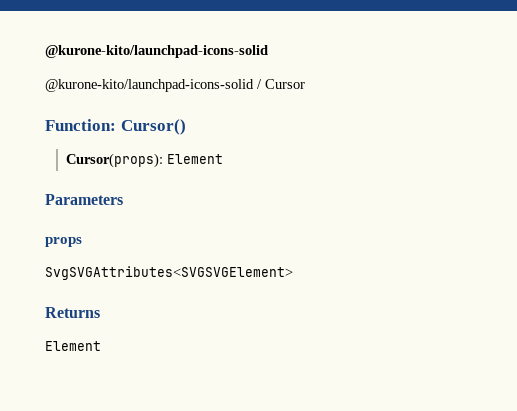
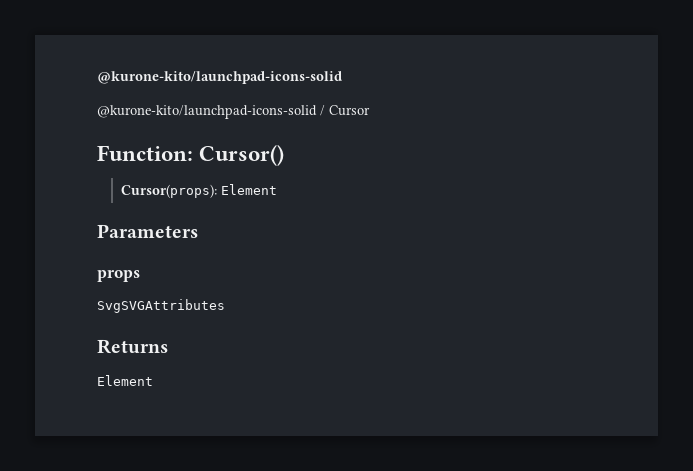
[45,266,293,280] SvgSVGAttributes<SVGSVGElement> -> [97,299,225,313] SvgSVGAttributes

